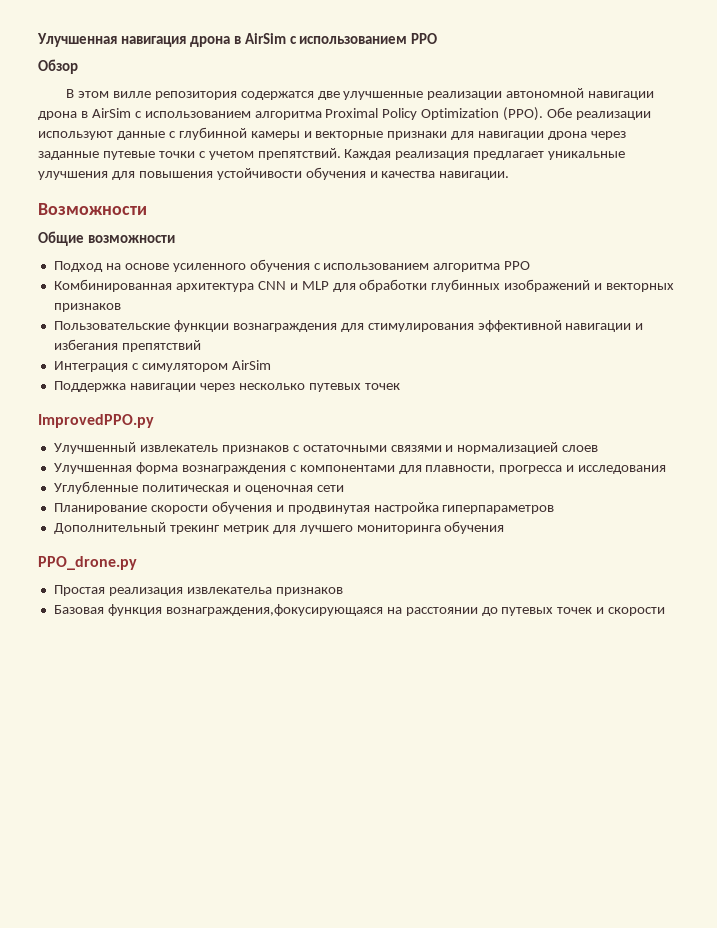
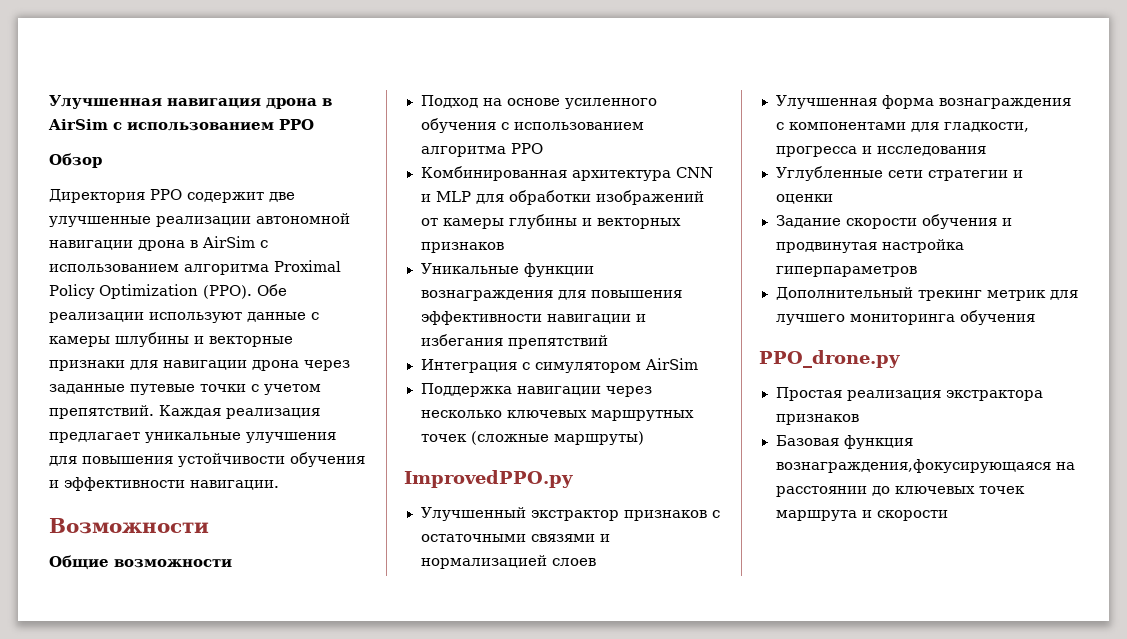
[65,89,314,100] В этом вилле репозитория содержатся -> [49,189,264,203] Директория PPO содержит
[178,127,300,140] глубинной камеры -> [49,332,189,347] камеры шлубины
[381,171,436,178] качества -> [64,477,185,491] эффективности
[431,279,591,292] глубинных изображений -> [595,190,704,205] [420,214,577,229] изображений от камеры глубины
[53,321,170,330] Пользовательские -> [420,263,519,274] Уникальные
[367,320,562,332] стимулирования эффективной -> [590,290,682,298] [420,311,542,325] повышения эффективности
[308,383,400,392] путевых точек -> [506,410,694,421] [420,431,644,445] ключевых маршрутных точек (сложные маршруты)
[139,445,218,452] извлекатель -> [530,510,619,521] экстрактор
[425,465,496,474] плавности, -> [943,122,1029,132] гладкости,
[141,485,344,494] [53,503,147,514] политическая и оценочная сети // Планирование -> [887,170,1023,181] [775,194,833,204] [775,215,841,228] сети стратегии и оценки // Задание
[186,587,272,594] извлекательа -> [945,390,1043,401] экстрактора
[501,607,593,616] путевых точек -> [894,486,1025,494] [775,510,857,521] ключевых точек маршрута

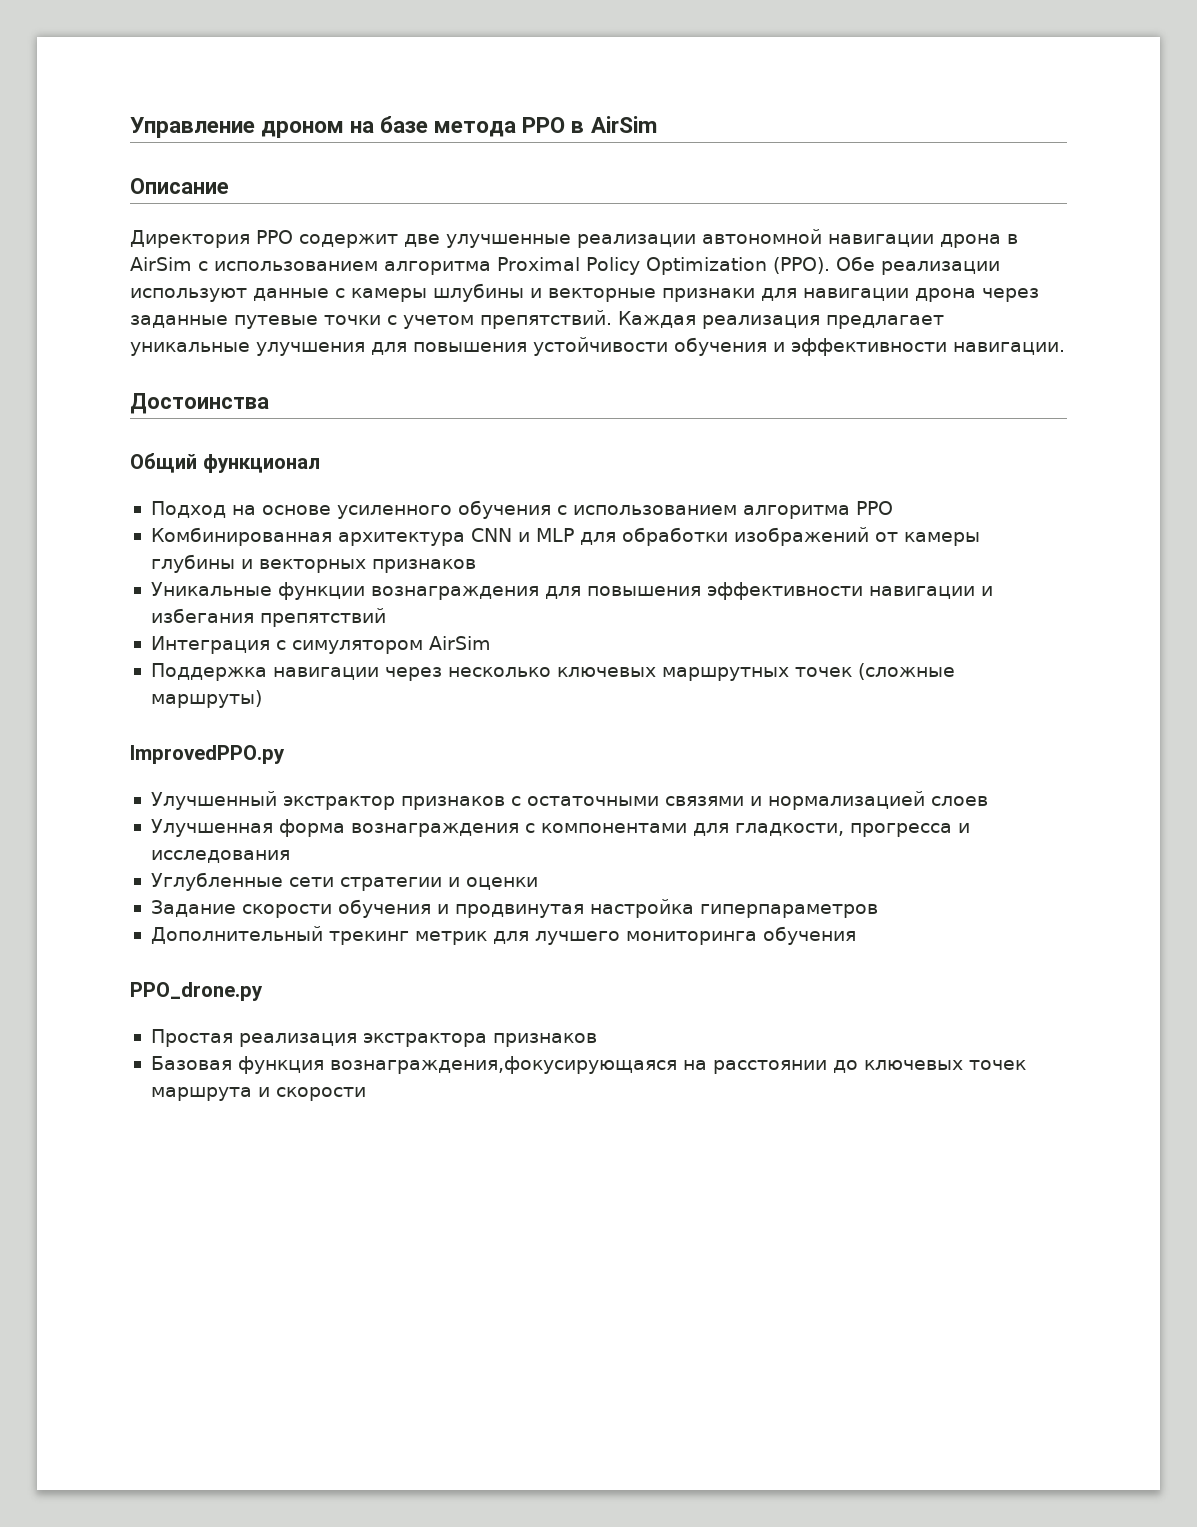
[49,95,332,109] [48,119,314,131] [49,153,102,168] Улучшенная навигация дрона в AirSim с использованием PPO // Обзор -> [130,116,657,138] [130,178,229,194] Управление дроном на базе метода PPO в AirSim // Описание
[49,518,209,534] [49,555,232,570] Возможности // Общие возможности -> [130,393,269,414] [130,453,320,473] Достоинства // Общий функционал

